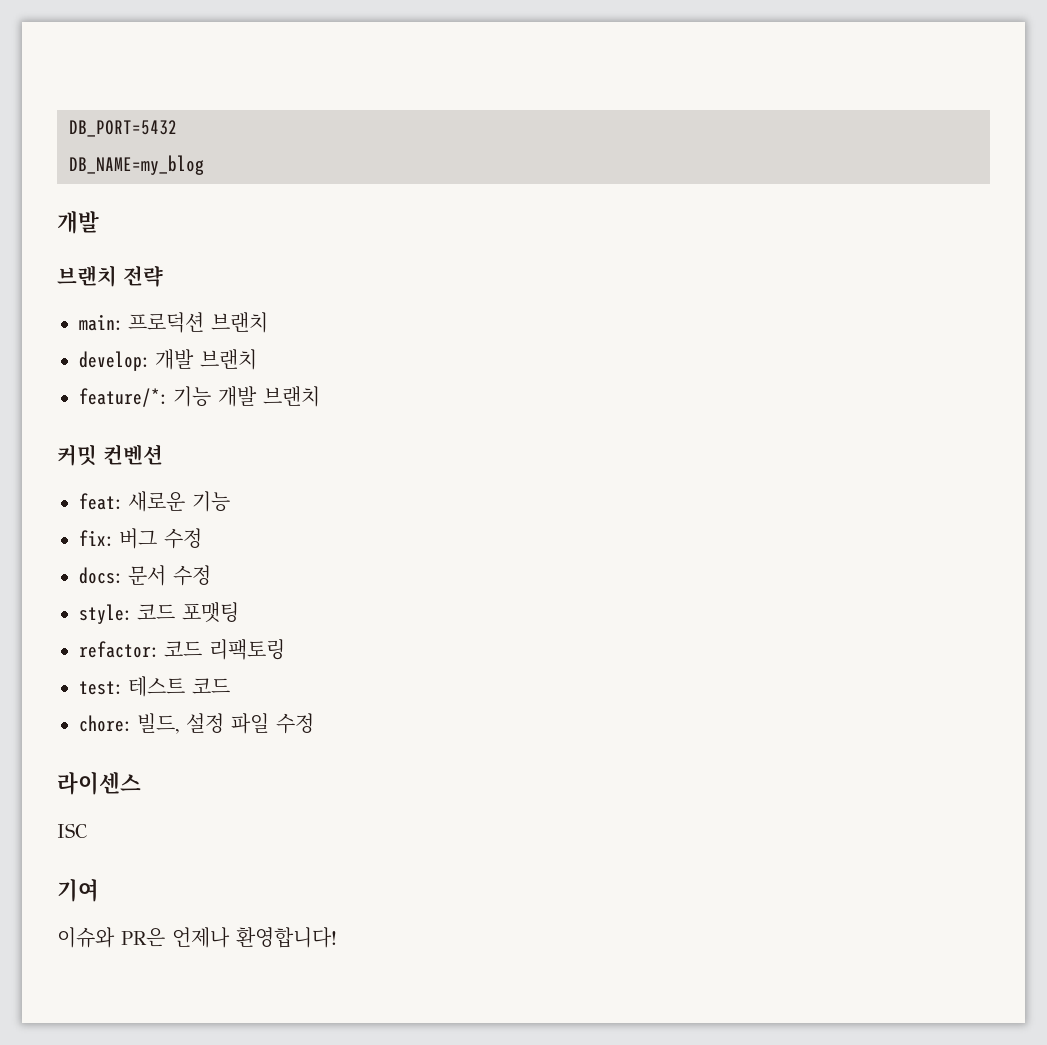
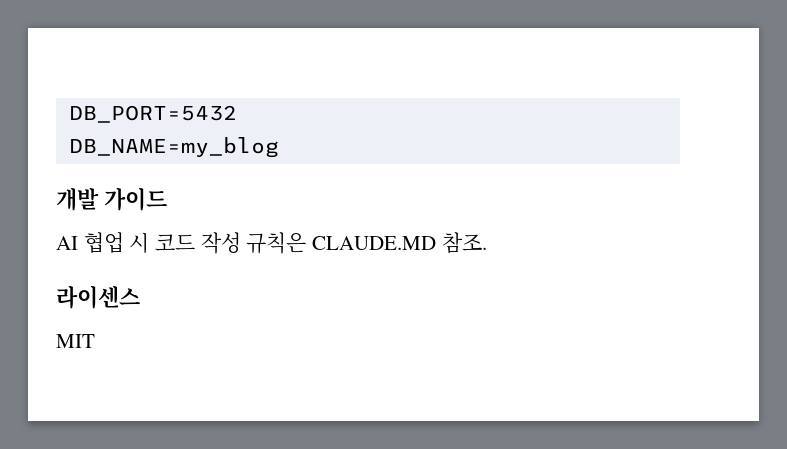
[57,265,163,287] [79,312,268,333] [79,349,257,371] [79,386,320,407] [57,444,163,466] [79,491,230,512] [79,528,202,549] [79,565,211,586] [79,602,239,624] [79,639,285,660] [79,676,230,697] [79,713,314,734] [57,771,141,795] [57,823,87,838] [57,878,99,902] [57,927,337,948] // 브랜치 전략 // main: 프로덕션 브랜치 // develop: 개발 브랜치 // feature/*: 기능 개발 브랜치 // 커밋 컨벤션 // feat: 새로운 기능 // fix: 버그 수정 // docs: 문서 수정 // style: 코드 포맷팅 // refactor: 코드 리팩토링 // test: 테스트 코드 // chore: 빌드, 설정 파일 수정 // 라이센스 // ISC // 기여 // 이슈와 PR은 언제나 환영합니다! -> [104,187,167,211] [56,232,487,254] [56,285,140,309] [56,334,95,348] 가이드 // AI 협업 시 코드 작성 규칙은 CLAUDE.MD 참조. // 라이센스 // MIT

